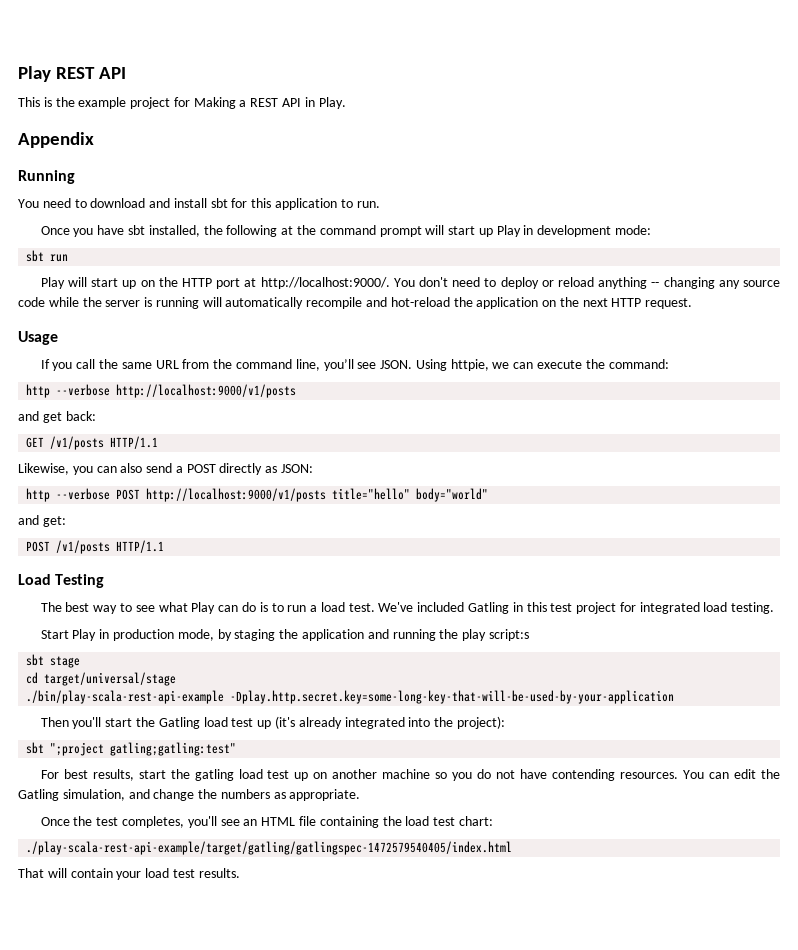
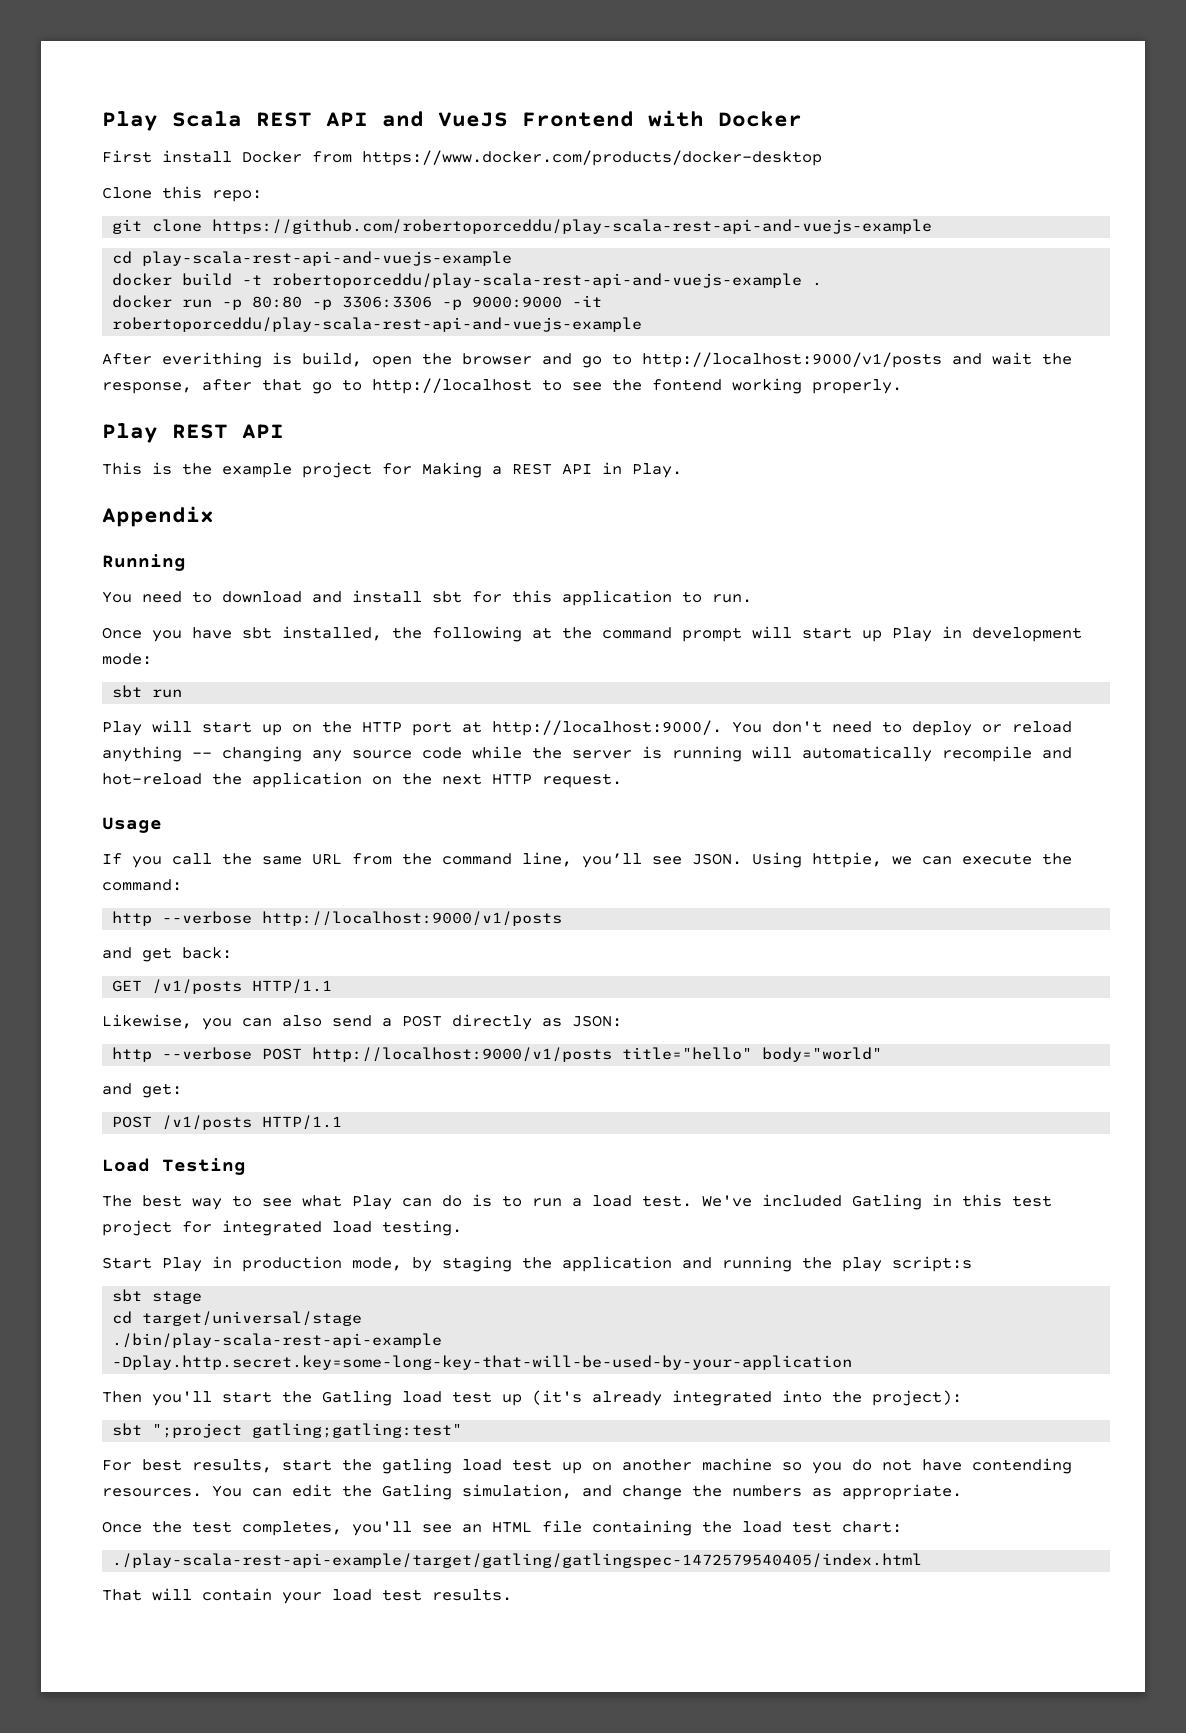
[18,66,51,82] Play -> [102,110,802,131] [102,150,822,166] [102,186,262,202] [112,219,933,234] [112,251,513,266] [112,273,823,288] [112,295,603,310] [112,317,643,332] [102,352,1072,368] [102,378,902,394] [102,423,158,443] Play Scala REST API and VueJS Frontend with Docker // First install Docker from https://www.docker.com/products/docker-desktop // Clone this repo: // git clone https://github.com/robertoporceddu/play-scala-rest-api-and-vuejs-example // cd play-scala-rest-api-and-vuejs-example // docker build -t robertoporceddu/play-scala-rest-api-and-vuejs-example . // docker run -p 80:80 -p 3306:3306 -p 9000:9000 -it robertoporceddu/play-scala-rest-api-and-vuejs-example // After everithing is build, open the browser and go to http://localhost:9000/v1/posts and wait the response, after that go to http://localhost to see the fontend working properly. // Play

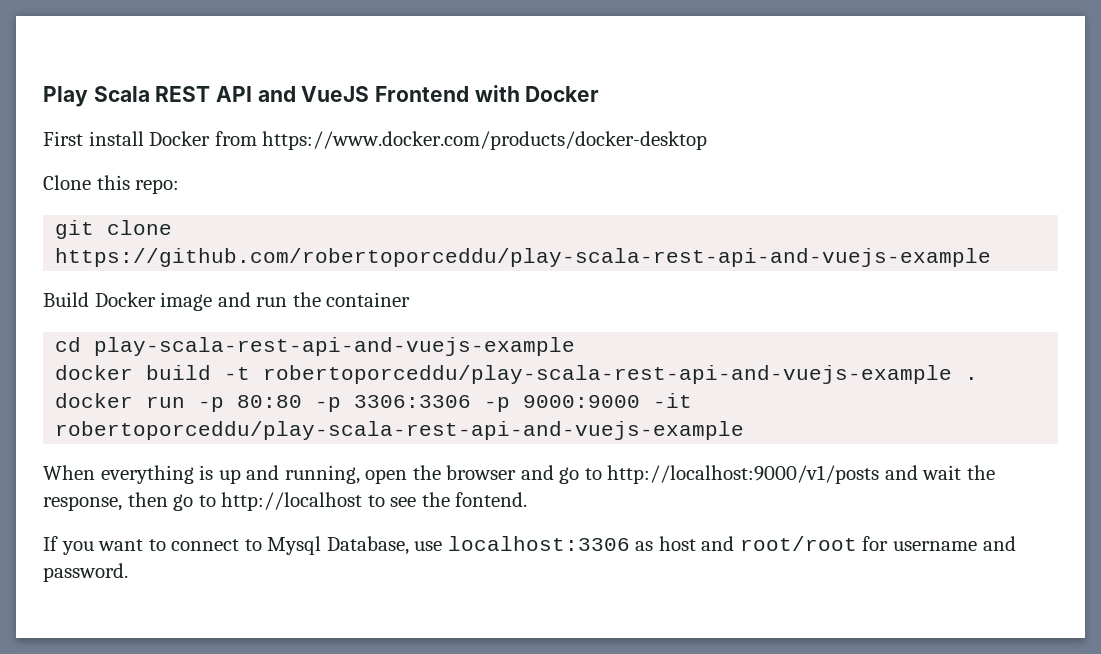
(933, 226) none -> [43,292,411,311] // Build Docker image and run the container
[102,352,362,368] After everithing is build, -> [43,465,360,484] When everything is up and running,
[202,379,302,391] after that -> [127,492,168,507] then
[652,378,902,394] [102,423,284,443] [102,462,682,478] [102,506,214,527] [102,554,186,571] [102,590,752,606] [102,626,1082,642] [102,653,152,665] [112,685,183,698] [102,720,1072,736] [102,746,1072,762] [102,772,622,788] [102,817,162,833] [102,852,1072,868] [102,879,182,891] [112,911,563,926] [102,947,232,962] [112,979,333,994] [102,1014,622,1030] [112,1047,883,1062] [102,1083,182,1098] [112,1115,343,1130] [102,1158,246,1175] [102,1194,1052,1210] [102,1220,462,1236] [102,1256,972,1272] [112,1289,203,1304] [112,1311,363,1326] [112,1333,443,1348] [112,1355,853,1370] [102,1390,962,1406] [112,1423,463,1438] [102,1458,1072,1474] [102,1484,962,1500] [102,1520,902,1536] [112,1553,923,1568] [102,1588,512,1604] fontend working properly. // Play REST API // This is the example project for Making a REST API in Play. // Appendix // Running // You need to download and install sbt for this application to run. // Once you have sbt installed, the following at the command prompt will start up Play in development mode: // sbt run // Play will start up on the HTTP port at http://localhost:9000/. You don't need to deploy or reload anything -- changing any source code while the server is running will automatically recompile and hot-reload the application on the next HTTP request. // Usage // If you call the same URL from the command line, you’ll see JSON. Using httpie, we can execute the command: // http --verbose http://localhost:9000/v1/posts // and get back: // GET /v1/posts HTTP/1.1 // Likewise, you can also send a POST directly as JSON: // http --verbose POST http://localhost:9000/v1/posts title="hello" body="world" // and get: // POST /v1/posts HTTP/1.1 // Load Testing // The best way to see what Play can do is to run a load test. We've included Gatling in this test project for integrated load testing. // Start Play in production mode, by staging the application and running the play script:s // sbt stage // cd target/universal/stage // ./bin/play-scala-rest-api-example -Dplay.http.secret.key=some-long-key-that-will-be-used-by-your-application // Then you'll start the Gatling load test up (it's already integrated into the project): // sbt ";project gatling;gatling:test" // For best results, start the gatling load test up on another machine so you do not have contending resources. You can edit the Gatling simulation, and change the numbers as appropriate. // Once the test completes, you'll see an HTML file containing the load test chart: // ./play-scala-rest-api-example/target/gatling/gatlingspec-1472579540405/index.html // That will contain your load test results. -> [455,492,528,507] [43,536,1016,555] [43,563,128,582] fontend. // If you want to connect to Mysql Database, use localhost:3306 as host and root/root for username and password.

